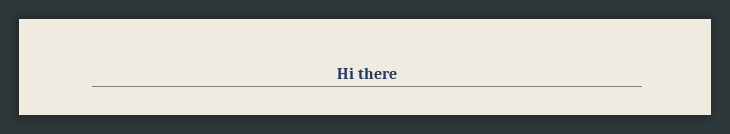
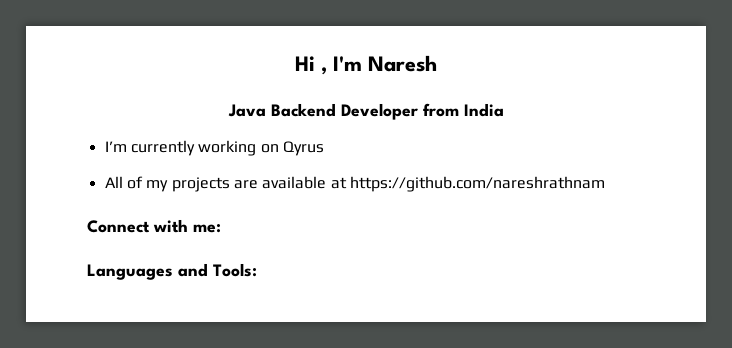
[358,67,398,79] there -> [321,55,437,75] [227,103,504,120] [104,140,324,156] [104,176,605,192] [87,219,221,233] [87,263,257,280] , I'm Naresh // Java Backend Developer from India // I’m currently working on Qyrus // All of my projects are available at https://github.com/nareshrathnam // Connect with me: // Languages and Tools:

